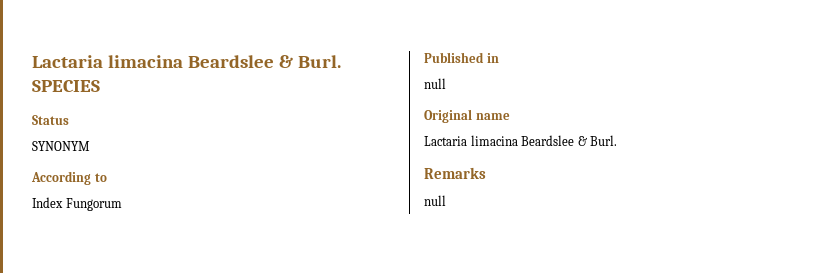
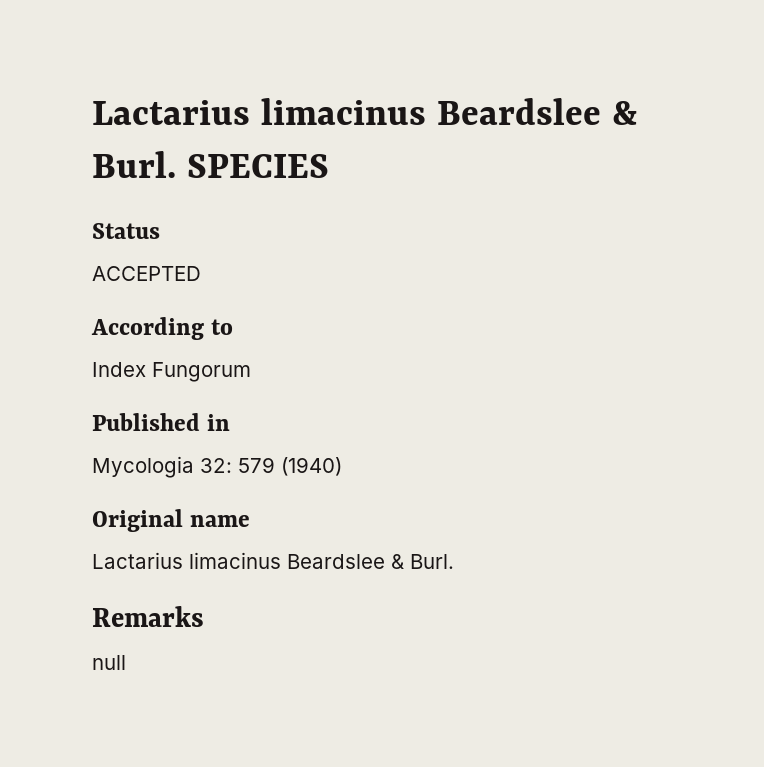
[32,55,183,68] Lactaria limacina -> [92,98,427,125] Lactarius limacinus
[32,141,90,151] SYNONYM -> [92,266,201,281] ACCEPTED
[424,78,446,89] null -> [92,456,342,478] Mycologia 32: 579 (1940)
[424,135,518,146] Lactaria limacina -> [92,552,281,569] Lactarius limacinus

